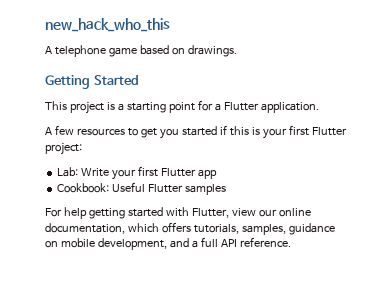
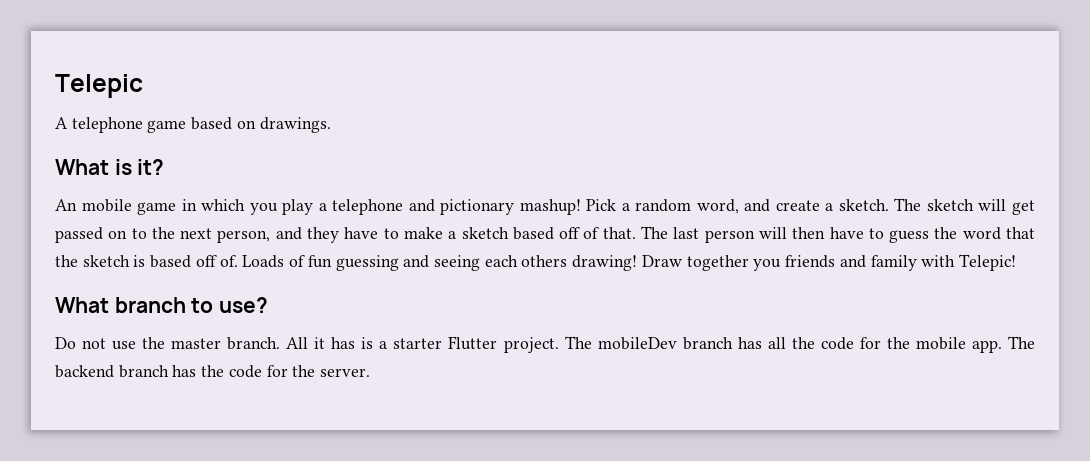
[45,18,170,32] new_hack_who_this -> [55,74,143,98] Telepic
[45,75,139,89] [45,100,319,114] [45,125,347,139] [45,142,82,155] [57,166,217,180] [57,182,227,195] [45,207,311,219] [45,222,335,235] [45,237,291,250] Getting Started // This project is a starting point for a Flutter application. // A few resources to get you started if this is your first Flutter project: // Lab: Write your first Flutter app // Cookbook: Useful Flutter samples // For help getting started with Flutter, view our online documentation, which offers tutorials, samples, guidance on mobile development, and a full API reference. -> [55,159,165,175] [55,198,1035,215] [55,226,1036,243] [55,254,1016,271] [55,297,269,313] [55,336,1035,353] [55,365,371,378] What is it? // An mobile game in which you play a telephone and pictionary mashup! Pick a random word, and create a sketch. The sketch will get passed on to the next person, and they have to make a sketch based off of that. The last person will then have to guess the word that the sketch is based off of. Loads of fun guessing and seeing each others drawing! Draw together you friends and family with Telepic! // What branch to use? // Do not use the master branch. All it has is a starter Flutter project. The mobileDev branch has all the code for the mobile app. The backend branch has the code for the server.

